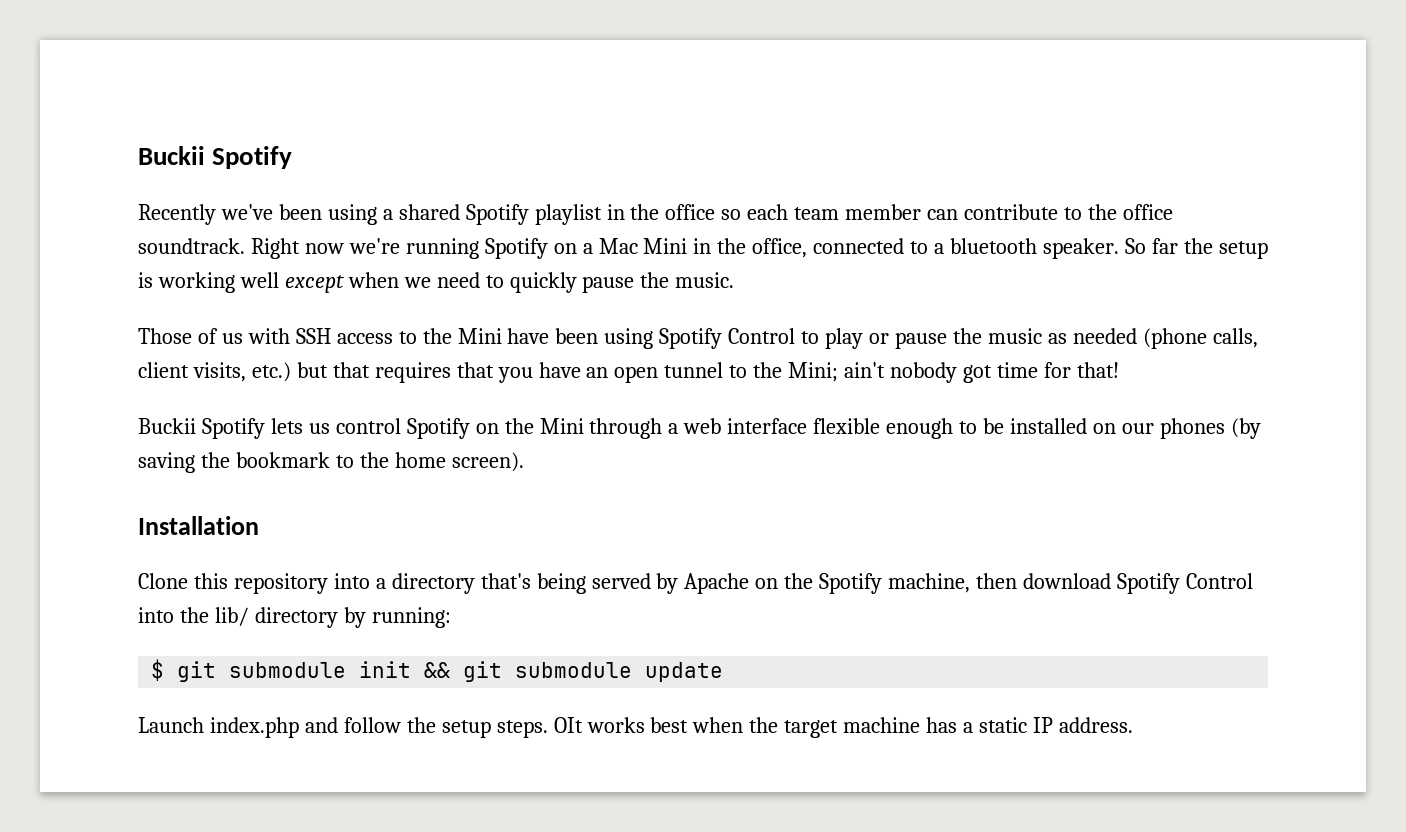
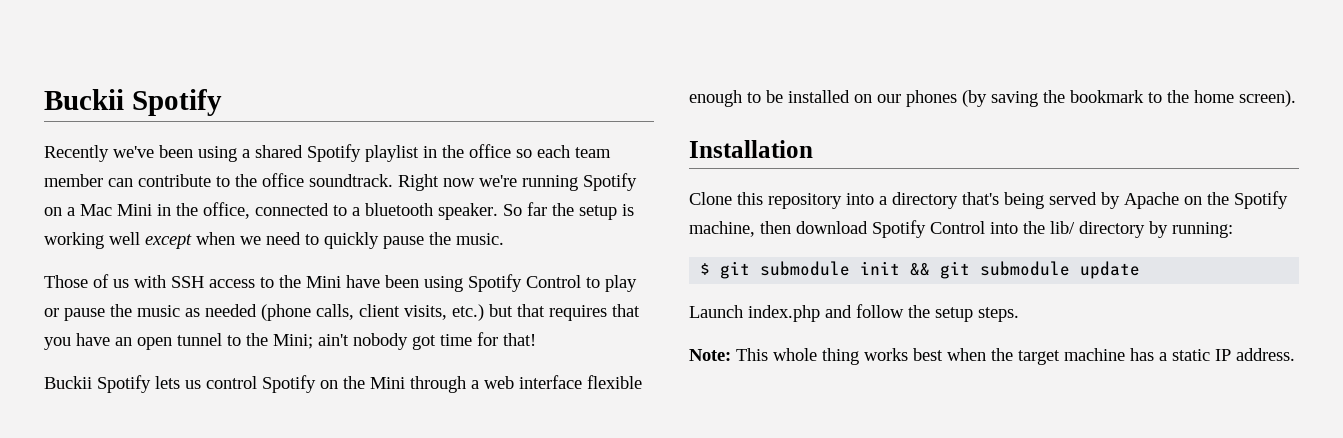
[553,717,583,733] OIt -> [689,348,859,365] // Note: This whole thing

